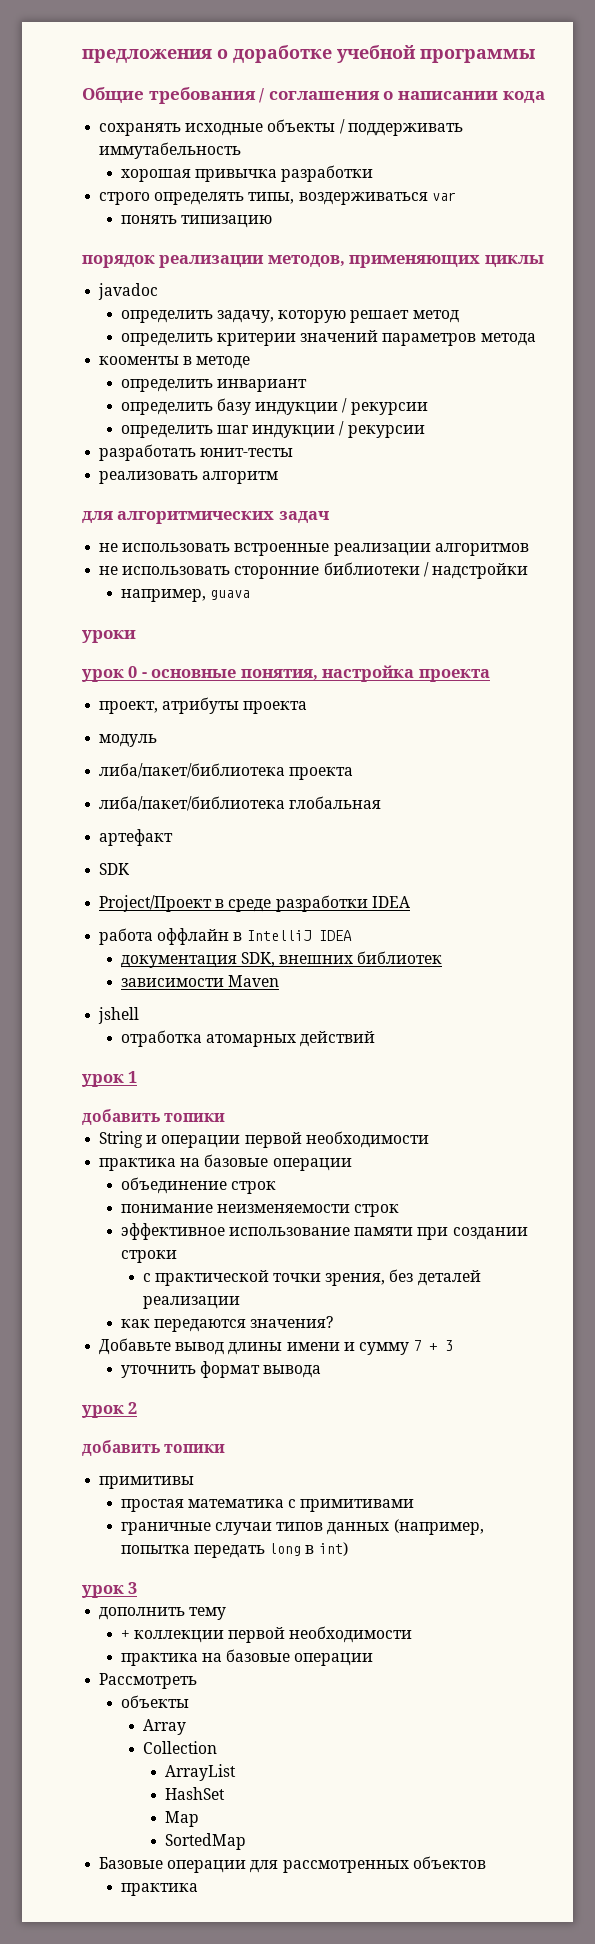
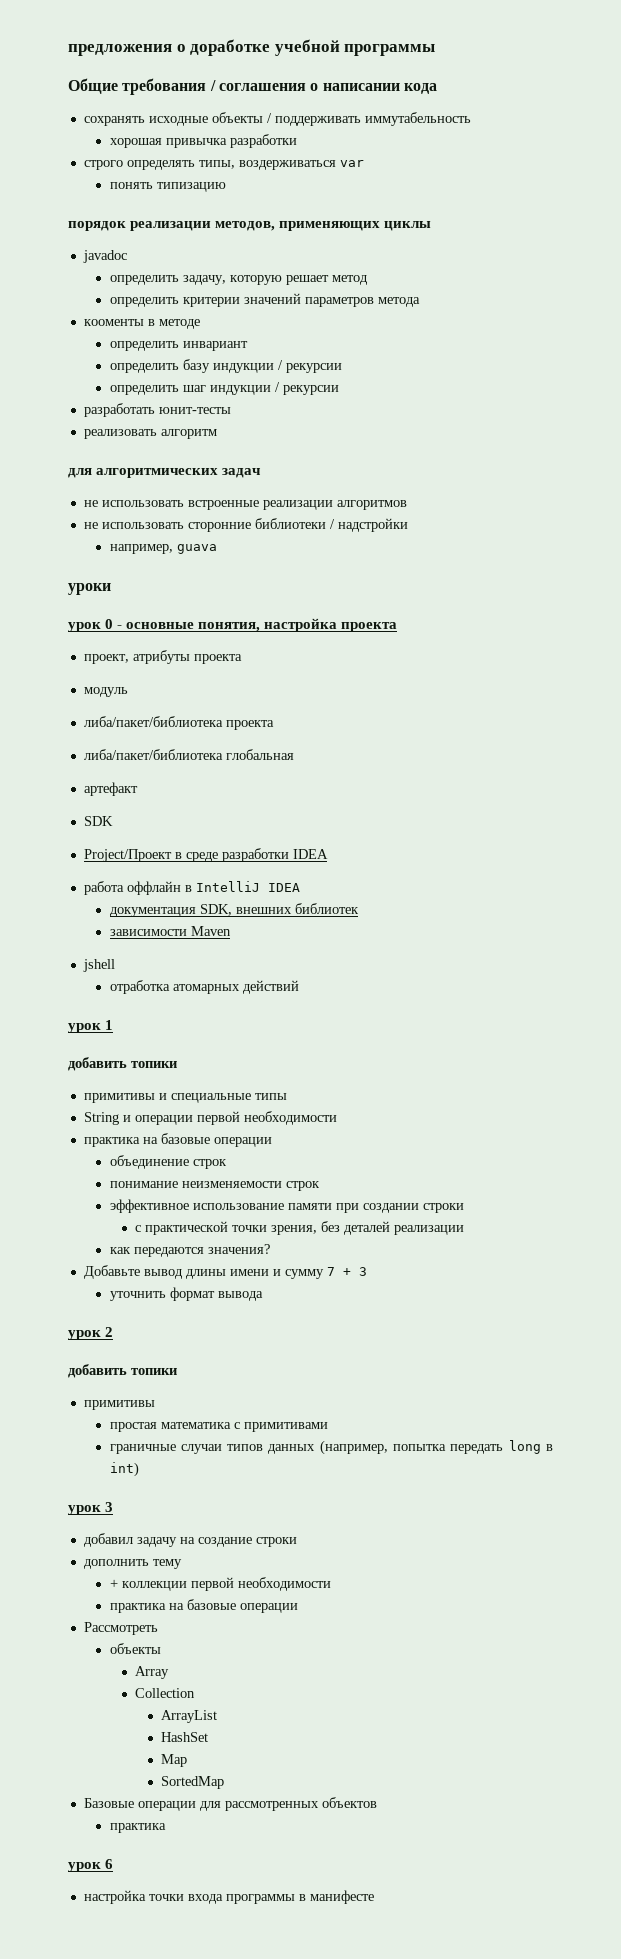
(226, 1117) none -> [83,1093,287,1103] // примитивы и специальные типы
(138, 1588) none -> [83,1533,297,1547] // добавил задачу на создание строки
(198, 1889) none -> [68,1859,114,1872] [83,1890,374,1904] // урок 6 // настройка точки входа программы в манифесте

